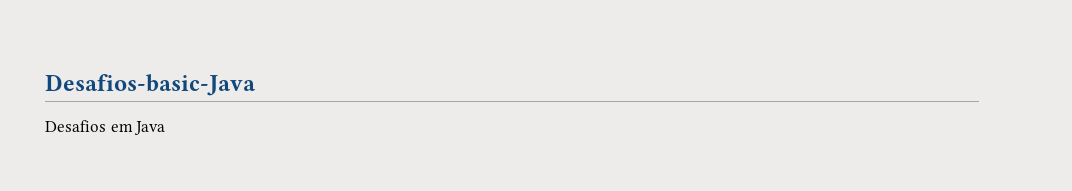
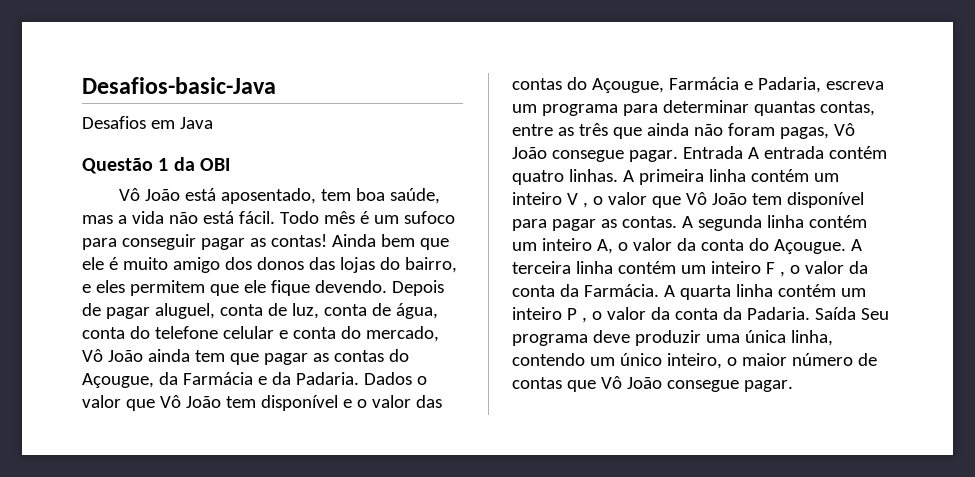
(166, 128) none -> [82,157,231,174] [118,188,440,204] [82,211,455,224] [82,234,449,250] [82,257,457,273] [82,280,444,296] [82,303,438,319] [82,326,439,342] [82,349,409,365] [82,372,427,388] [82,395,442,411] [512,77,884,93] [512,100,875,116] [512,123,855,139] [512,146,887,162] [512,169,839,185] [512,192,864,208] [512,215,867,231] [512,238,862,254] [512,261,868,277] [512,284,866,300] [512,307,889,323] [512,330,833,346] [512,353,877,369] [512,376,793,392] // Questão 1 da OBI // Vô João está aposentado, tem boa saúde, mas a vida não está fácil. Todo mês é um sufoco para conseguir pagar as contas! Ainda bem que ele é muito amigo dos donos das lojas do bairro, e eles permitem que ele fique devendo. Depois de pagar aluguel, conta de luz, conta de água, conta do telefone celular e conta do mercado, Vô João ainda tem que pagar as contas do Açougue, da Farmácia e da Padaria. Dados o valor que Vô João tem disponível e o valor das contas do Açougue, Farmácia e Padaria, escreva um programa para determinar quantas contas, entre as três que ainda não foram pagas, Vô João consegue pagar. Entrada A entrada contém quatro linhas. A primeira linha contém um inteiro V , o valor que Vô João tem disponível para pagar as contas. A segunda linha contém um inteiro A, o valor da conta do Açougue. A terceira linha contém um inteiro F , o valor da conta da Farmácia. A quarta linha contém um inteiro P , o valor da conta da Padaria. Saída Seu programa deve produzir uma única linha, contendo um único inteiro, o maior número de contas que Vô João consegue pagar.

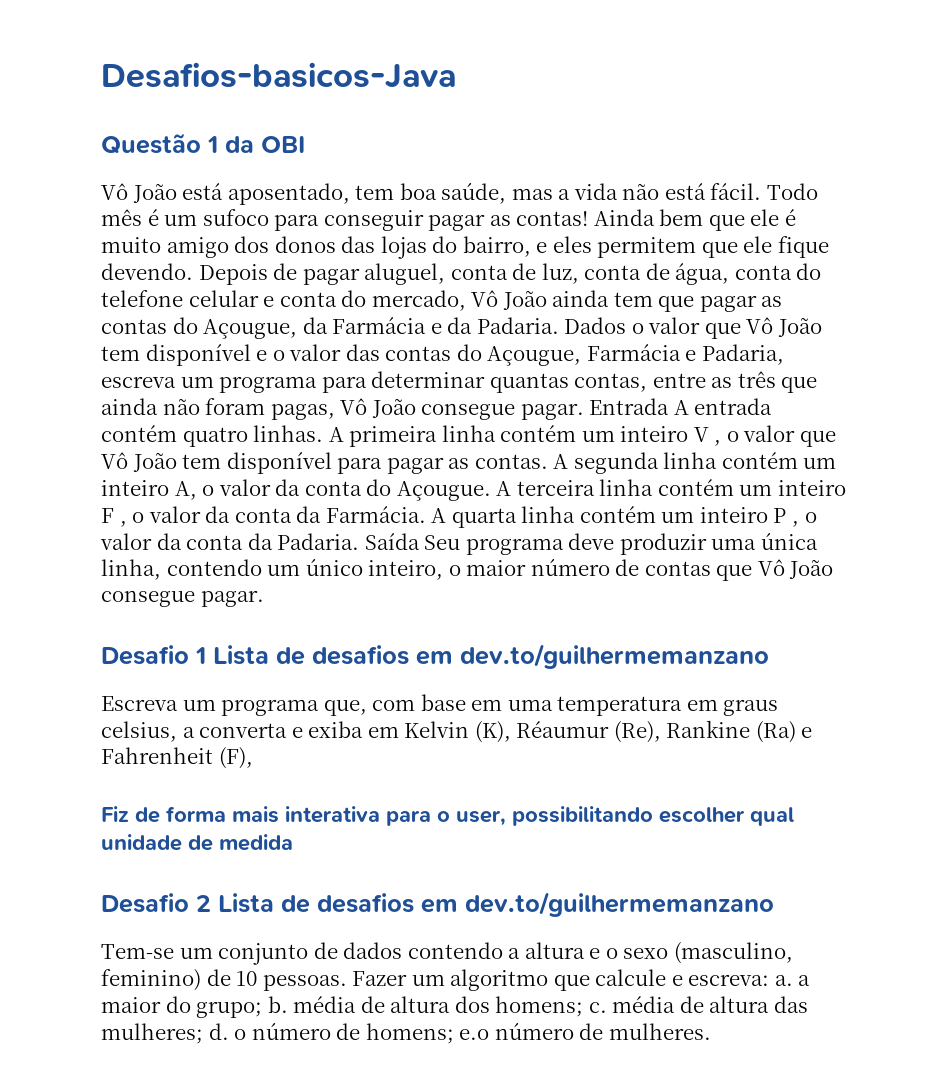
[82,77,276,94] [82,116,213,129] Desafios-basic-Java // Desafios em Java -> [101,62,456,89] Desafios-basicos-Java
(793, 386) none -> [101,644,769,669] [101,694,779,716] [101,720,813,743] [101,747,253,769] [101,806,794,826] [101,834,293,851] [101,892,774,917] [101,942,793,965] [101,969,811,991] [101,996,808,1018] [101,1022,711,1044] // Desafio 1 Lista de desafios em dev.to/guilhermemanzano // Escreva um programa que, com base em uma temperatura em graus celsius, a converta e exiba em Kelvin (K), Réaumur (Re), Rankine (Ra) e Fahrenheit (F), // Fiz de forma mais interativa para o user, possibilitando escolher qual unidade de medida // Desafio 2 Lista de desafios em dev.to/guilhermemanzano // Tem-se um conjunto de dados contendo a altura e o sexo (masculino, feminino) de 10 pessoas. Fazer um algoritmo que calcule e escreva: a. a maior do grupo; b. média de altura dos homens; c. média de altura das mulheres; d. o número de homens; e.o número de mulheres.

